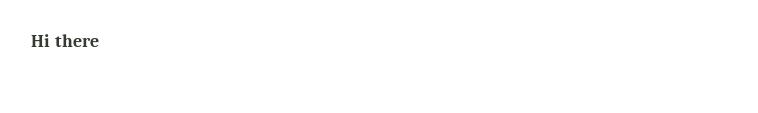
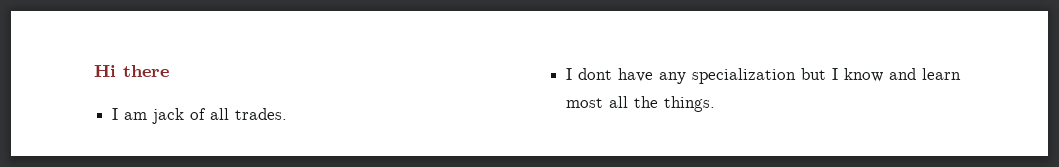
(99, 40) none -> [112,108,288,124] [566,68,962,84] [566,96,716,112] // I am jack of all trades. // I dont have any specialization but I know and learn most all the things.

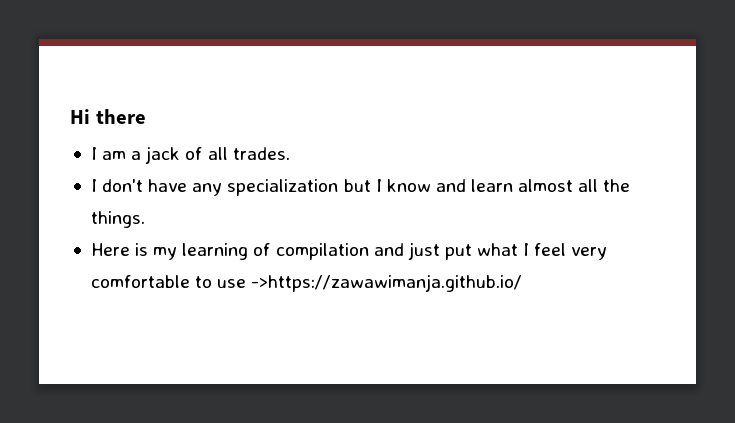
(148, 116) none -> [131,151,142,160] a
[578,68,613,80] dont -> [102,179,144,192] don't
[566,98,604,108] most -> [518,179,574,192] almost
(716, 104) none -> [90,242,608,260] [90,274,523,292] // Here is my learning of compilation and just put what I feel very comfortable to use ->https://zawawimanja.github.io/

